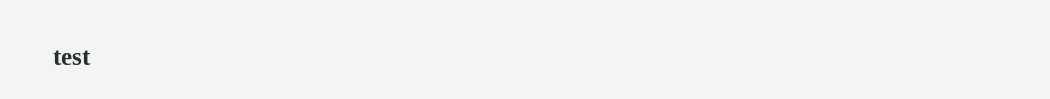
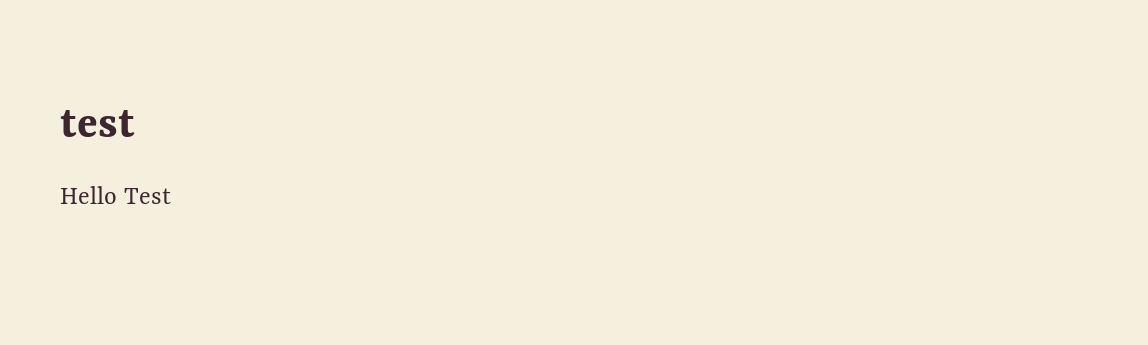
(91, 57) none -> [60,186,172,204] // Hello Test

